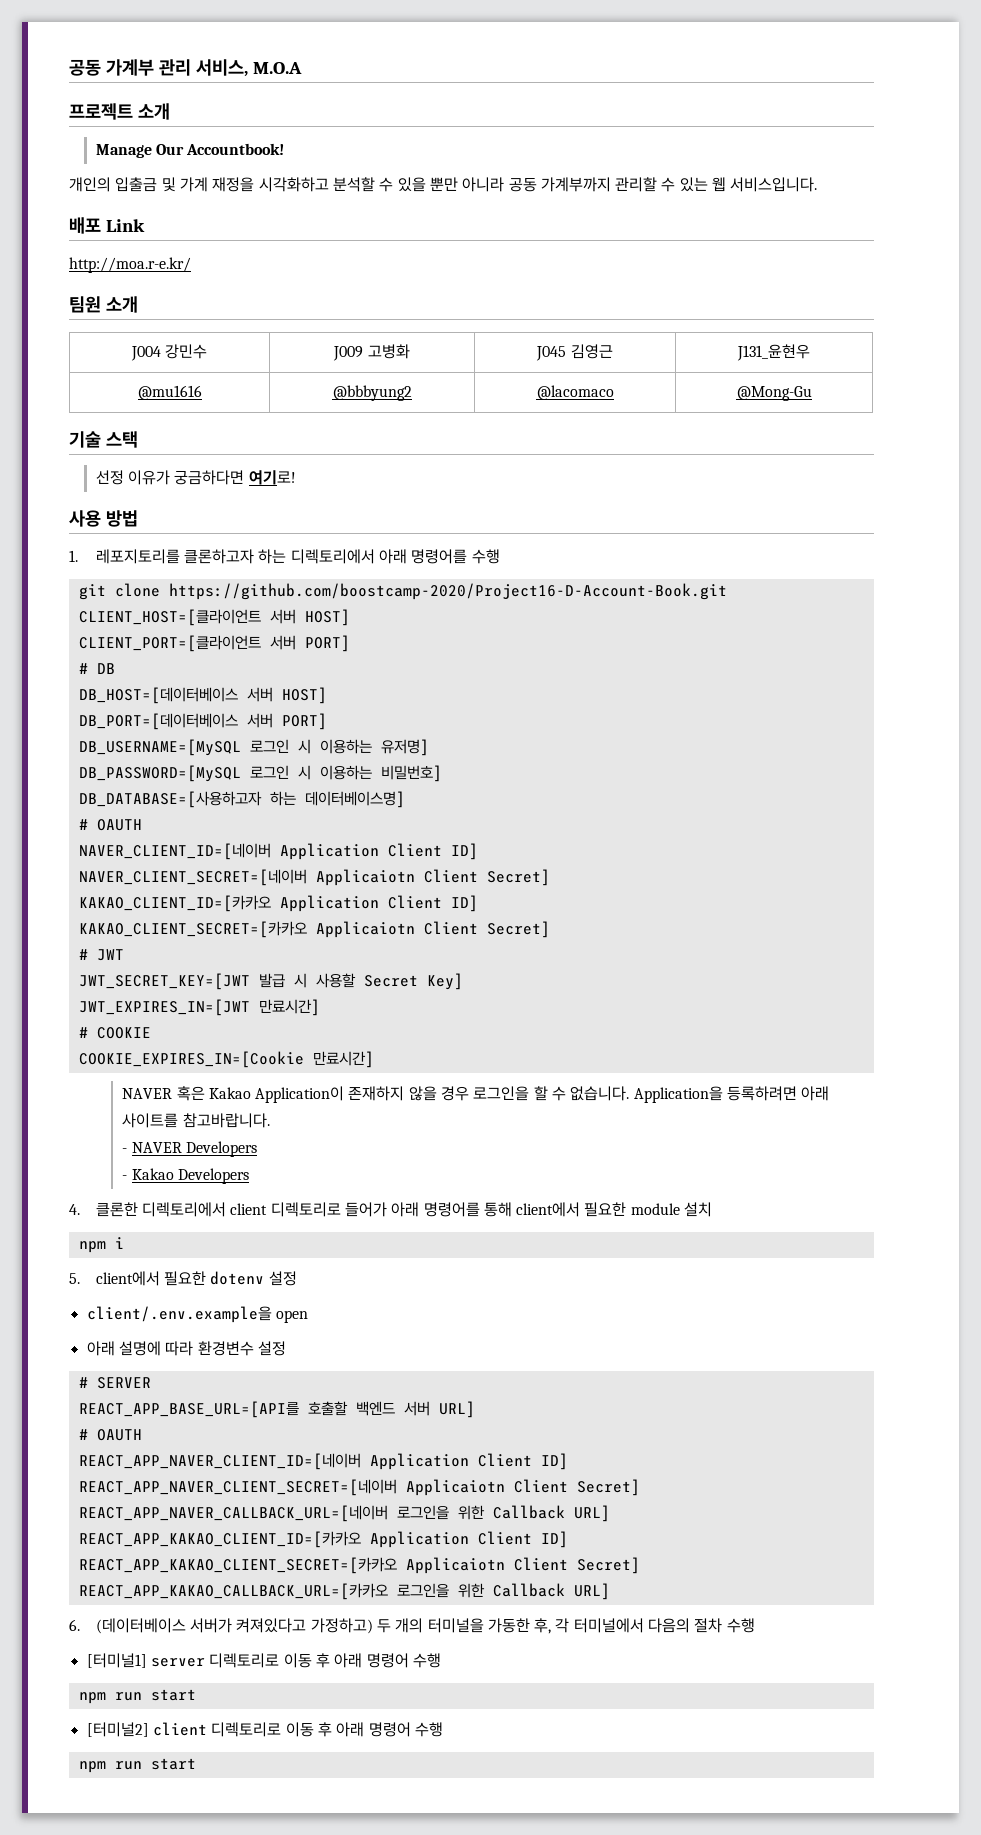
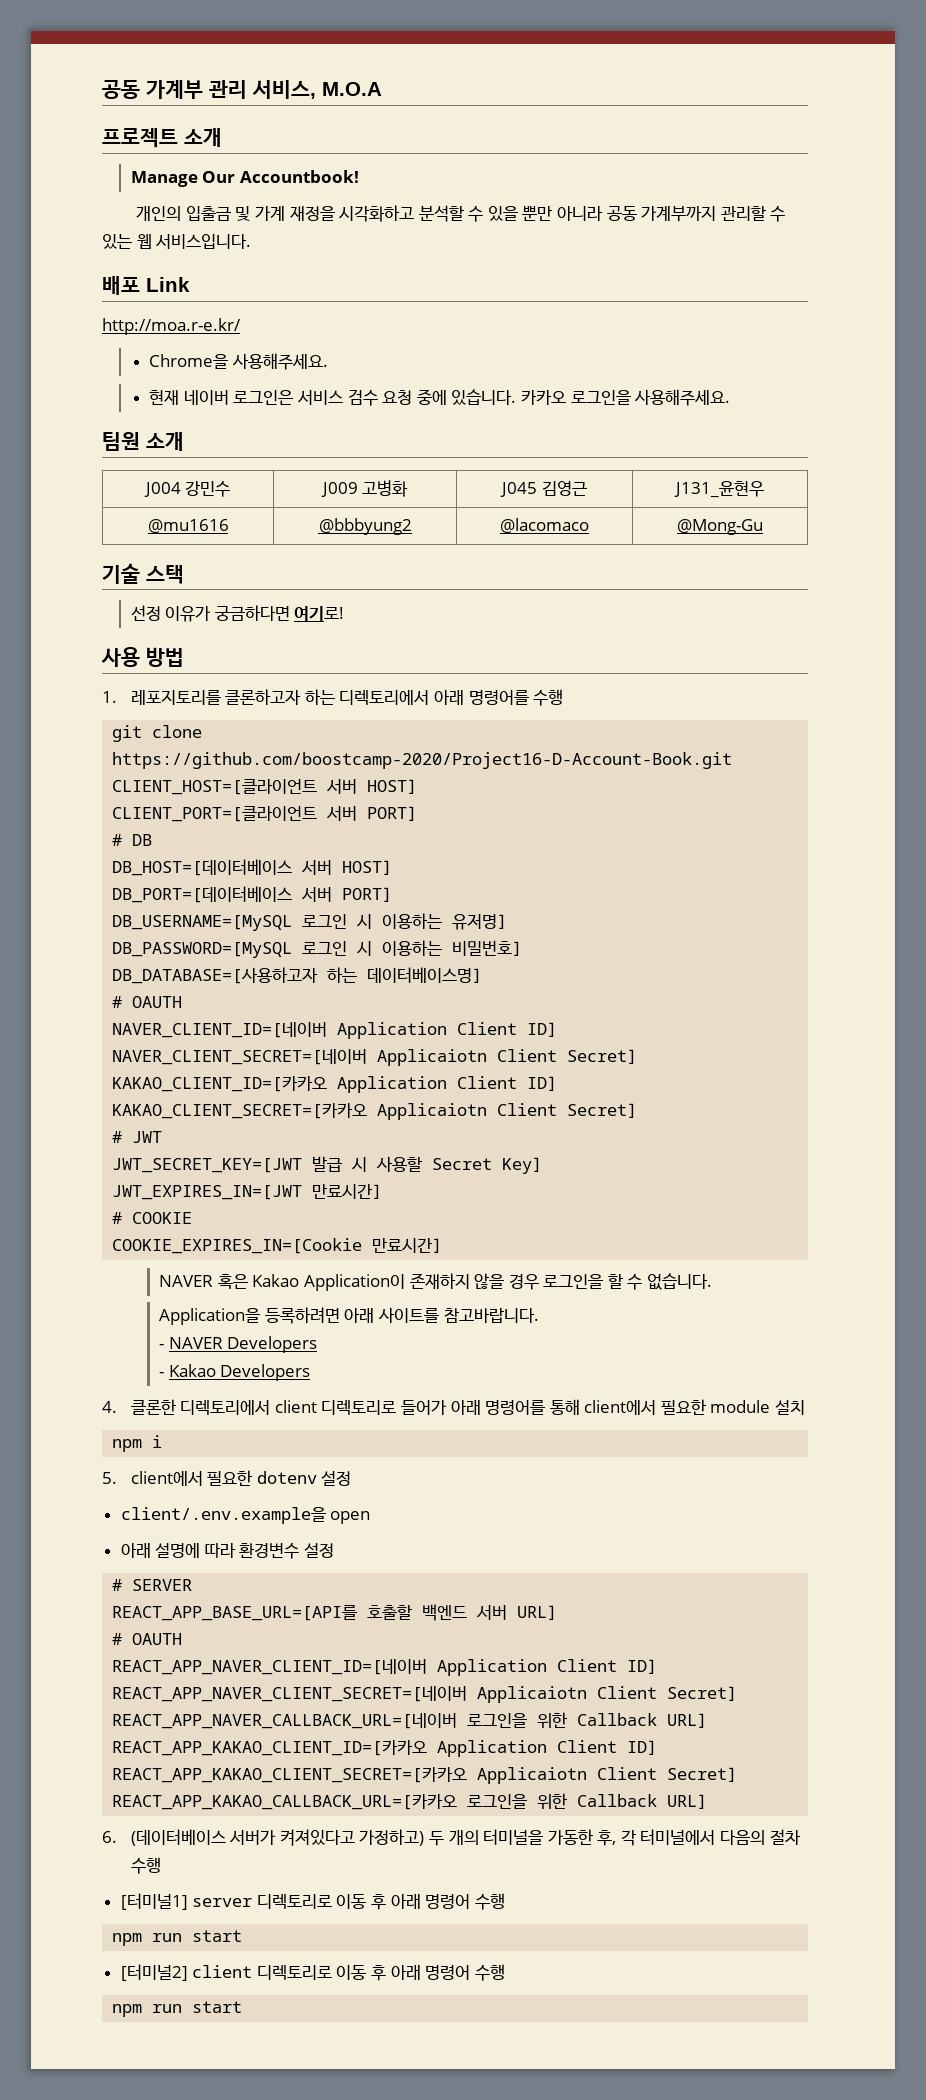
(191, 265) none -> [149,353,328,370] [149,389,731,406] // Chrome을 사용해주세요. // 현재 네이버 로그인은 서비스 검수 요청 중에 있습니다. 카카오 로그인을 사용해주세요.
(630, 1093) none -> (713, 1281) //

